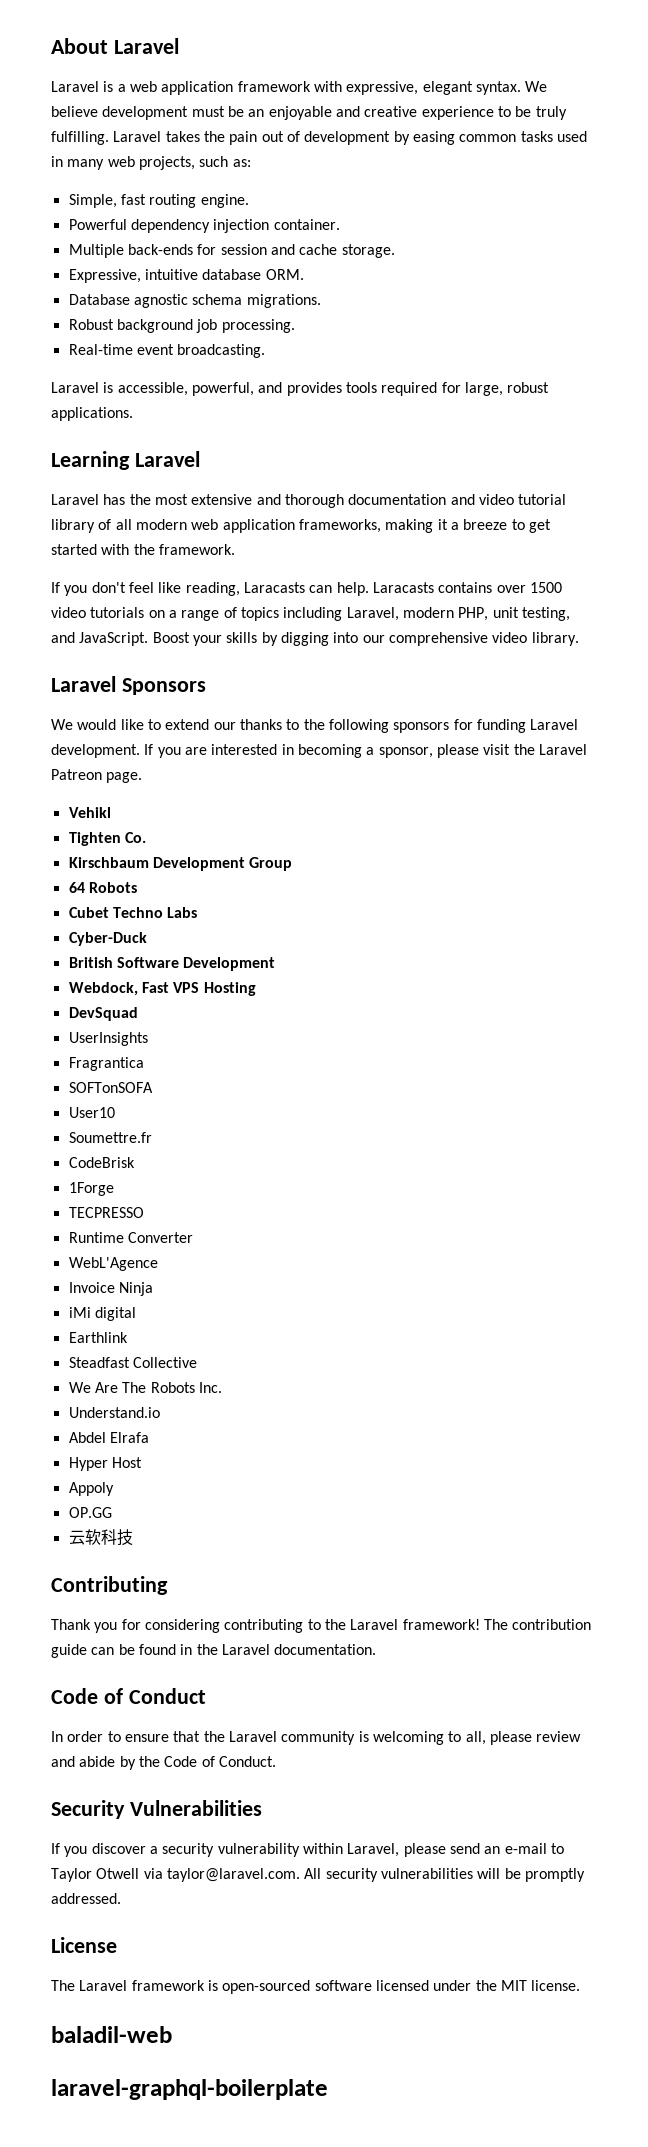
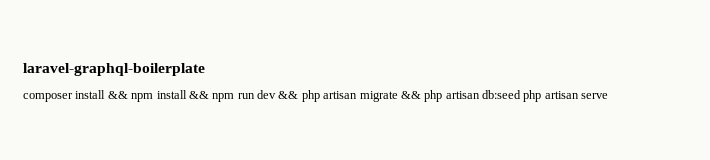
[51,38,179,54] [51,81,548,95] [51,106,567,120] [51,131,587,145] [51,156,251,170] [68,194,249,208] [68,219,340,233] [68,244,395,258] [68,269,304,283] [68,294,321,308] [68,319,295,333] [68,344,266,358] [51,382,550,396] [51,407,133,421] [51,451,200,470] [51,494,567,508] [51,519,551,533] [51,544,235,555] [51,582,562,596] [51,607,570,621] [51,632,579,646] [51,676,206,695] [51,719,579,733] [51,744,587,758] [51,769,143,783] [68,807,111,818] [68,832,146,846] [68,857,293,871] [68,882,137,893] [68,907,198,918] [68,932,147,946] [68,957,276,971] [68,982,256,996] [68,1007,138,1021] [68,1032,148,1046] [68,1057,144,1071] [68,1082,153,1093] [68,1107,115,1118] [68,1132,152,1143] [68,1157,135,1168] [68,1182,114,1196] [68,1207,144,1218] [68,1232,193,1243] [68,1257,158,1271] [68,1282,153,1296] [68,1307,136,1321] [68,1332,128,1343] [68,1357,197,1368] [68,1382,222,1393] [68,1407,160,1418] [68,1432,149,1443] [68,1457,142,1471] [68,1482,114,1496] [68,1507,112,1518] [68,1529,133,1546] [51,1576,168,1595] [51,1619,592,1633] [51,1644,377,1658] [51,1688,206,1704] [51,1731,582,1745] [51,1756,276,1770] [51,1800,262,1819] [51,1843,564,1857] [51,1868,585,1882] [51,1893,121,1904] [51,1937,117,1953] [51,1980,581,1994] [51,2026,172,2043] [51,2079,328,2100] About Laravel // Laravel is a web application framework with expressive, elegant syntax. We believe development must be an enjoyable and creative experience to be truly fulfilling. Laravel takes the pain out of development by easing common tasks used in many web projects, such as: // Simple, fast routing engine. // Powerful dependency injection container. // Multiple back-ends for session and cache storage. // Expressive, intuitive database ORM. // Database agnostic schema migrations. // Robust background job processing. // Real-time event broadcasting. // Laravel is accessible, powerful, and provides tools required for large, robust applications. // Learning Laravel // Laravel has the most extensive and thorough documentation and video tutorial library of all modern web application frameworks, making it a breeze to get started with the framework. // If you don't feel like reading, Laracasts can help. Laracasts contains over 1500 video tutorials on a range of topics including Laravel, modern PHP, unit testing, and JavaScript. Boost your skills by digging into our comprehensive video library. // Laravel Sponsors // We would like to extend our thanks to the following sponsors for funding Laravel development. If you are interested in becoming a sponsor, please visit the Laravel Patreon page. // Vehikl // Tighten Co. // Kirschbaum Development Group // 64 Robots // Cubet Techno Labs // Cyber-Duck // British Software Development // Webdock, Fast VPS Hosting // DevSquad // UserInsights // Fragrantica // SOFTonSOFA // User10 // Soumettre.fr // CodeBrisk // 1Forge // TECPRESSO // Runtime Converter // WebL'Agence // Invoice Ninja // iMi digital // Earthlink // Steadfast Collective // We Are The Robots Inc. // Understand.io // Abdel Elrafa // Hyper Host // Appoly // OP.GG // 云软科技 // Contributing // Thank you for considering contributing to the Laravel framework! The contribution guide can be found in the Laravel documentation. // Code of Conduct // In order to ensure that the Laravel community is welcoming to all, please review and abide by the Code of Conduct. // Security Vulnerabilities // If you discover a security vulnerability within Laravel, please send an e-mail to Taylor Otwell via taylor@laravel.com. All security vulnerabilities will be promptly addressed. // License // The Laravel framework is open-sourced software licensed under the MIT license. // baladil-web // laravel-graphql-boilerplate -> [23,63,205,76] [23,90,609,102] laravel-graphql-boilerplate // composer install && npm install && npm run dev && php artisan migrate && php artisan db:seed php artisan serve

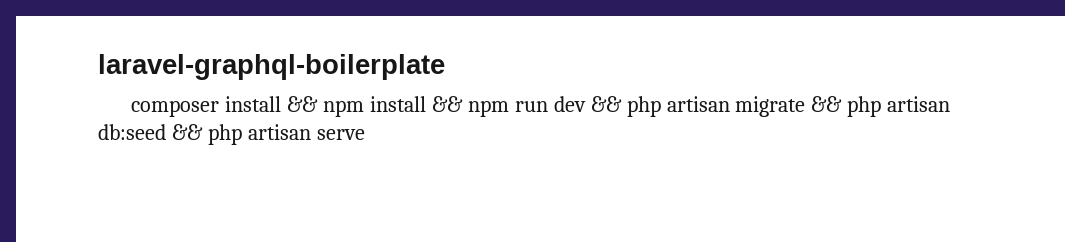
(521, 94) none -> [171,124,203,140] &&

